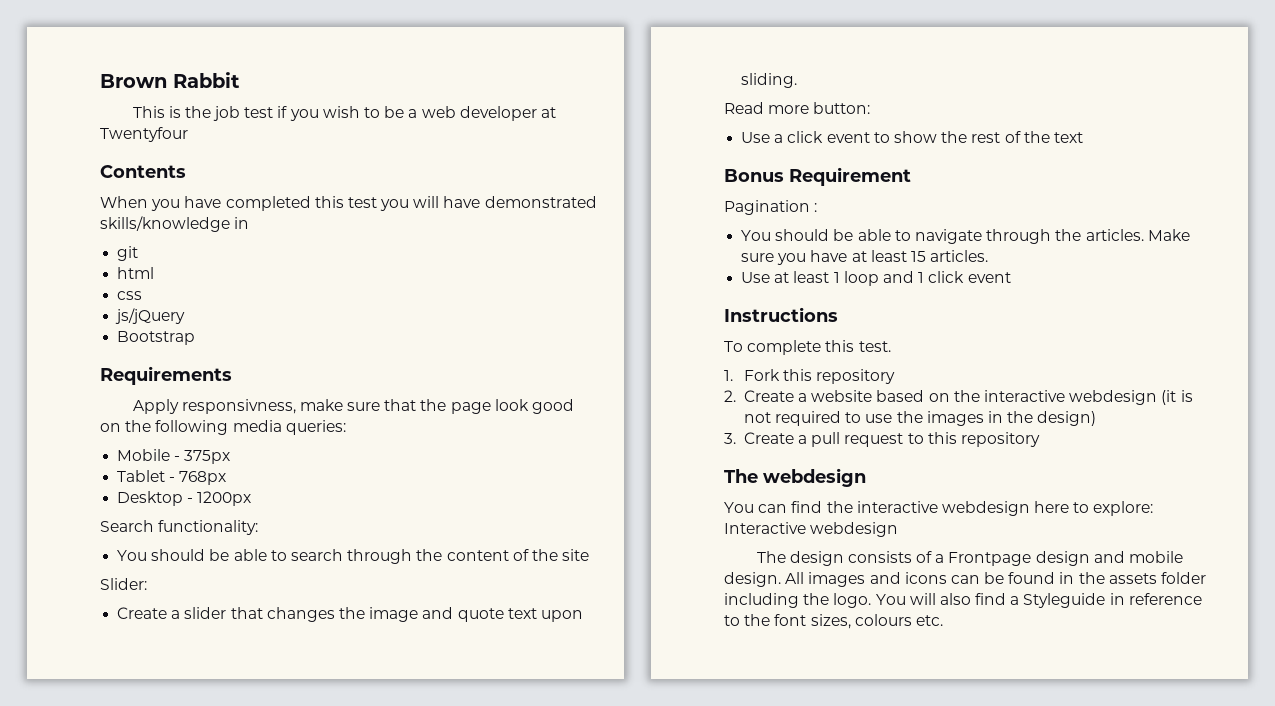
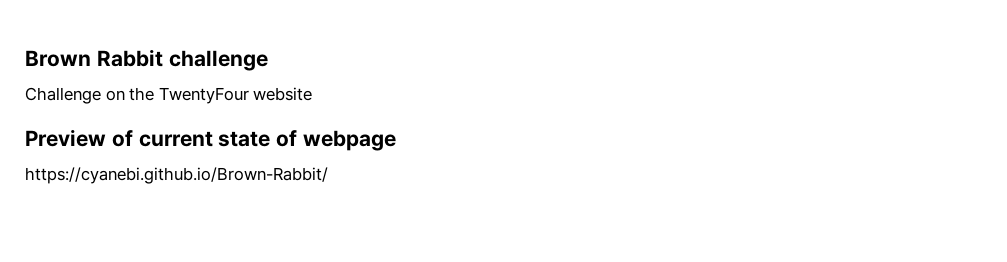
[132,106,556,121] [100,127,188,142] [100,165,186,178] [100,196,597,211] [100,216,250,232] [117,246,139,261] [117,267,155,279] [117,291,143,300] [115,308,186,324] [117,331,196,345] [100,366,232,385] [132,399,574,414] [100,420,346,435] [117,449,231,464] [117,470,227,485] [117,491,252,506] [100,520,259,535] [117,549,590,564] [100,578,147,590] [117,607,583,622] [741,73,798,88] [724,102,871,114] [741,131,1083,143] [724,167,911,186] [724,200,818,215] [741,229,1190,244] [741,250,989,265] [741,271,1011,286] [724,307,838,322] [724,340,891,355] [724,369,896,384] [724,390,1193,405] [743,411,1097,426] [724,432,1041,447] [724,468,866,487] [724,501,1154,516] [724,522,899,537] [756,551,1183,566] [724,572,1207,587] [724,593,1202,608] [724,614,943,629] // This is the job test if you wish to be a web developer at Twentyfour // Contents // When you have completed this test you will have demonstrated skills/knowledge in // git // html // css // js/jQuery // Bootstrap // Requirements // Apply responsivness, make sure that the page look good on the following media queries: // Mobile - 375px // Tablet - 768px // Desktop - 1200px // Search functionality: // You should be able to search through the content of the site // Slider: // Create a slider that changes the image and quote text upon sliding. // Read more button: // Use a click event to show the rest of the text // Bonus Requirement // Pagination : // You should be able to navigate through the articles. Make sure you have at least 15 articles. // Use at least 1 loop and 1 click event // Instructions // To complete this test. // 1. Fork this repository // 2. Create a website based on the interactive webdesign (it is not required to use the images in the design) // 3. Create a pull request to this repository // The webdesign // You can find the interactive webdesign here to explore: Interactive webdesign // The design consists of a Frontpage design and mobile design. All images and icons can be found in the assets folder including the logo. You will also find a Styleguide in reference to the font sizes, colours etc. -> [168,50,268,71] [25,87,313,104] [25,129,397,151] [25,167,328,184] challenge // Challenge on the TwentyFour website // Preview of current state of webpage // https://cyanebi.github.io/Brown-Rabbit/

